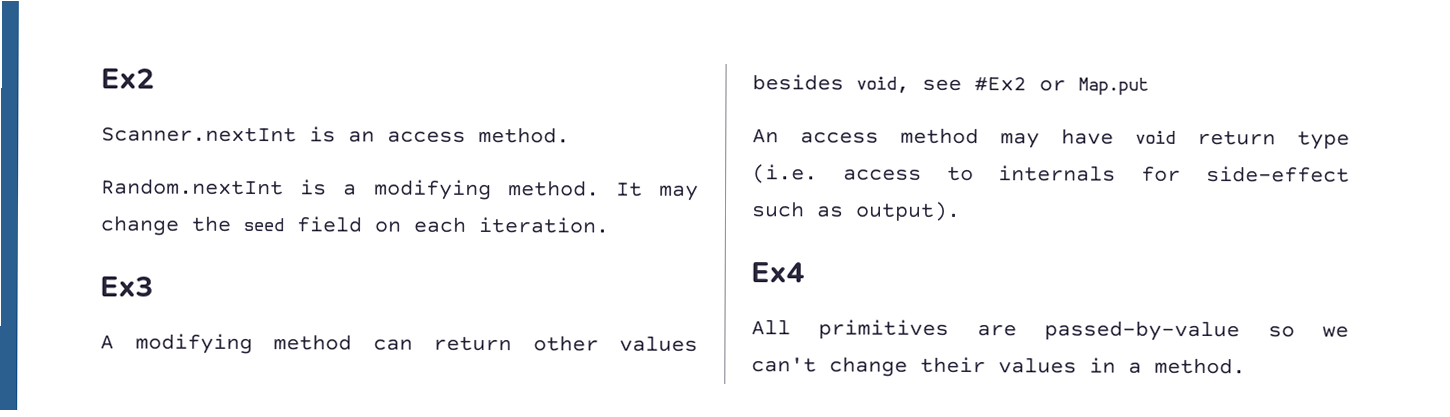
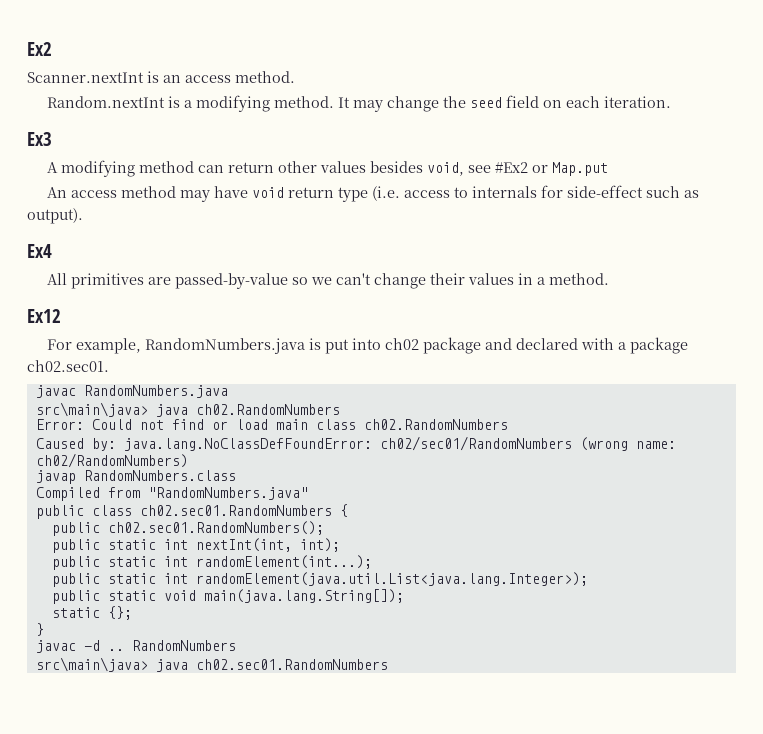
(1246, 366) none -> [27,309,61,323] [46,337,688,354] [27,360,109,372] [35,385,228,398] [35,402,340,417] [35,419,508,430] [35,436,676,451] [35,453,188,468] [35,470,236,484] [35,487,308,501] [35,504,348,519] [51,521,324,536] [51,538,340,553] [51,555,372,570] [51,572,588,587] [51,589,404,604] [51,606,132,620] [35,623,44,636] [35,640,236,653] [35,657,388,672] // Ex12 // For example, RandomNumbers.java is put into ch02 package and declared with a package ch02.sec01. // javac RandomNumbers.java // src\main\java> java ch02.RandomNumbers // Error: Could not find or load main class ch02.RandomNumbers // Caused by: java.lang.NoClassDefFoundError: ch02/sec01/RandomNumbers (wrong name: ch02/RandomNumbers) // javap RandomNumbers.class // Compiled from "RandomNumbers.java" // public class ch02.sec01.RandomNumbers { // public ch02.sec01.RandomNumbers(); // public static int nextInt(int, int); // public static int randomElement(int...); // public static int randomElement(java.util.List<java.lang.Integer>); // public static void main(java.lang.String[]); // static {}; // } // javac -d .. RandomNumbers // src\main\java> java ch02.sec01.RandomNumbers

